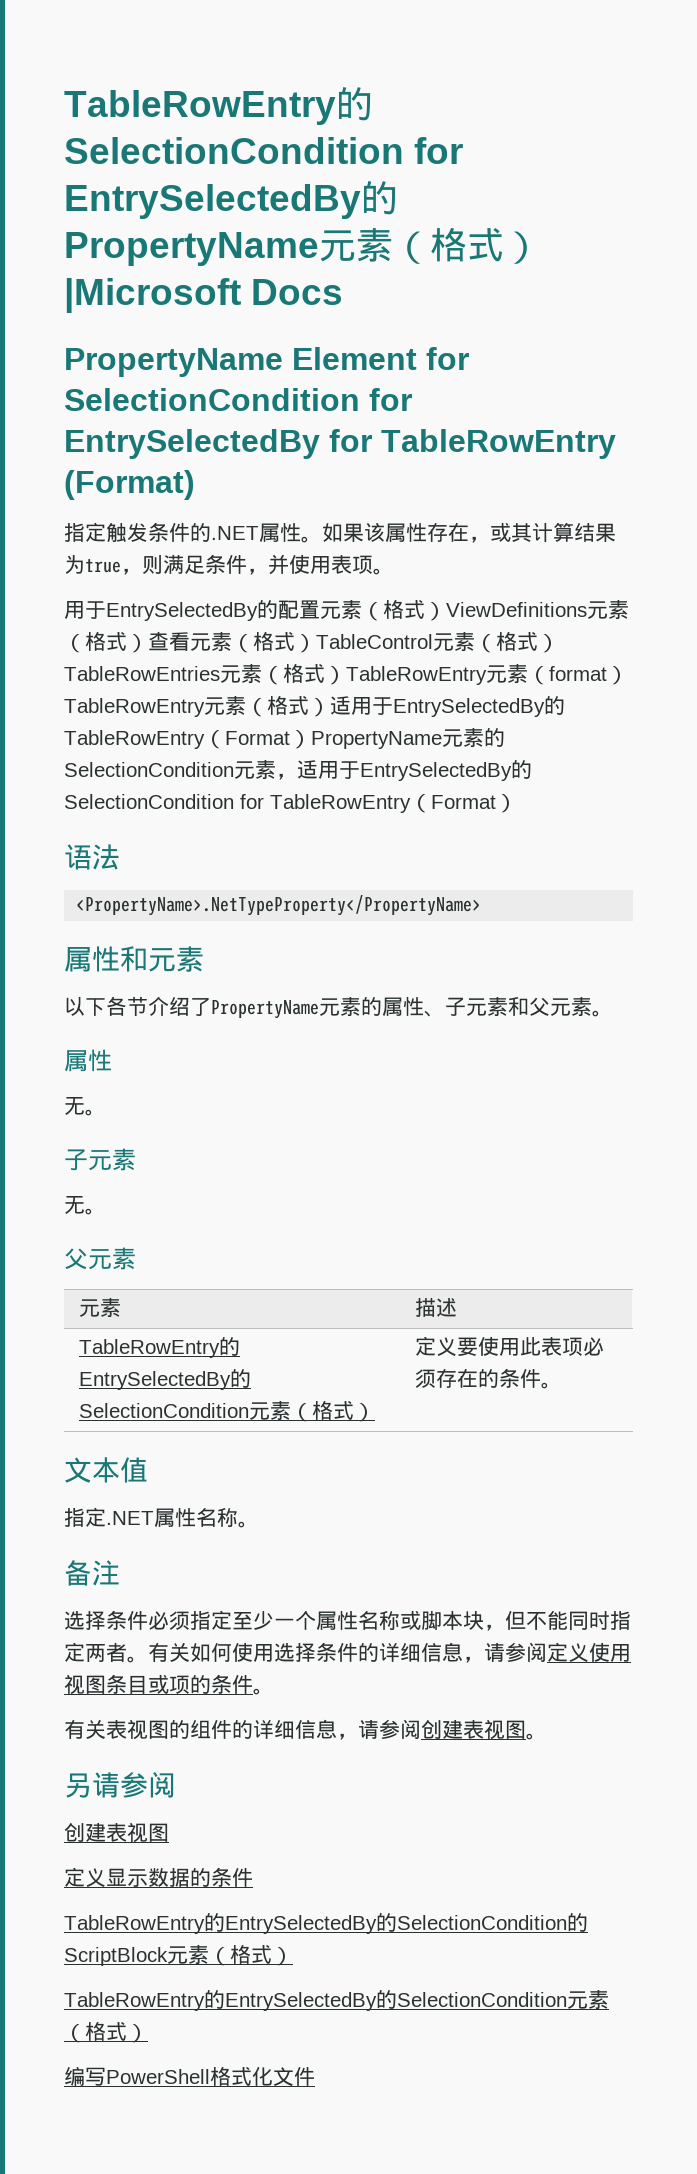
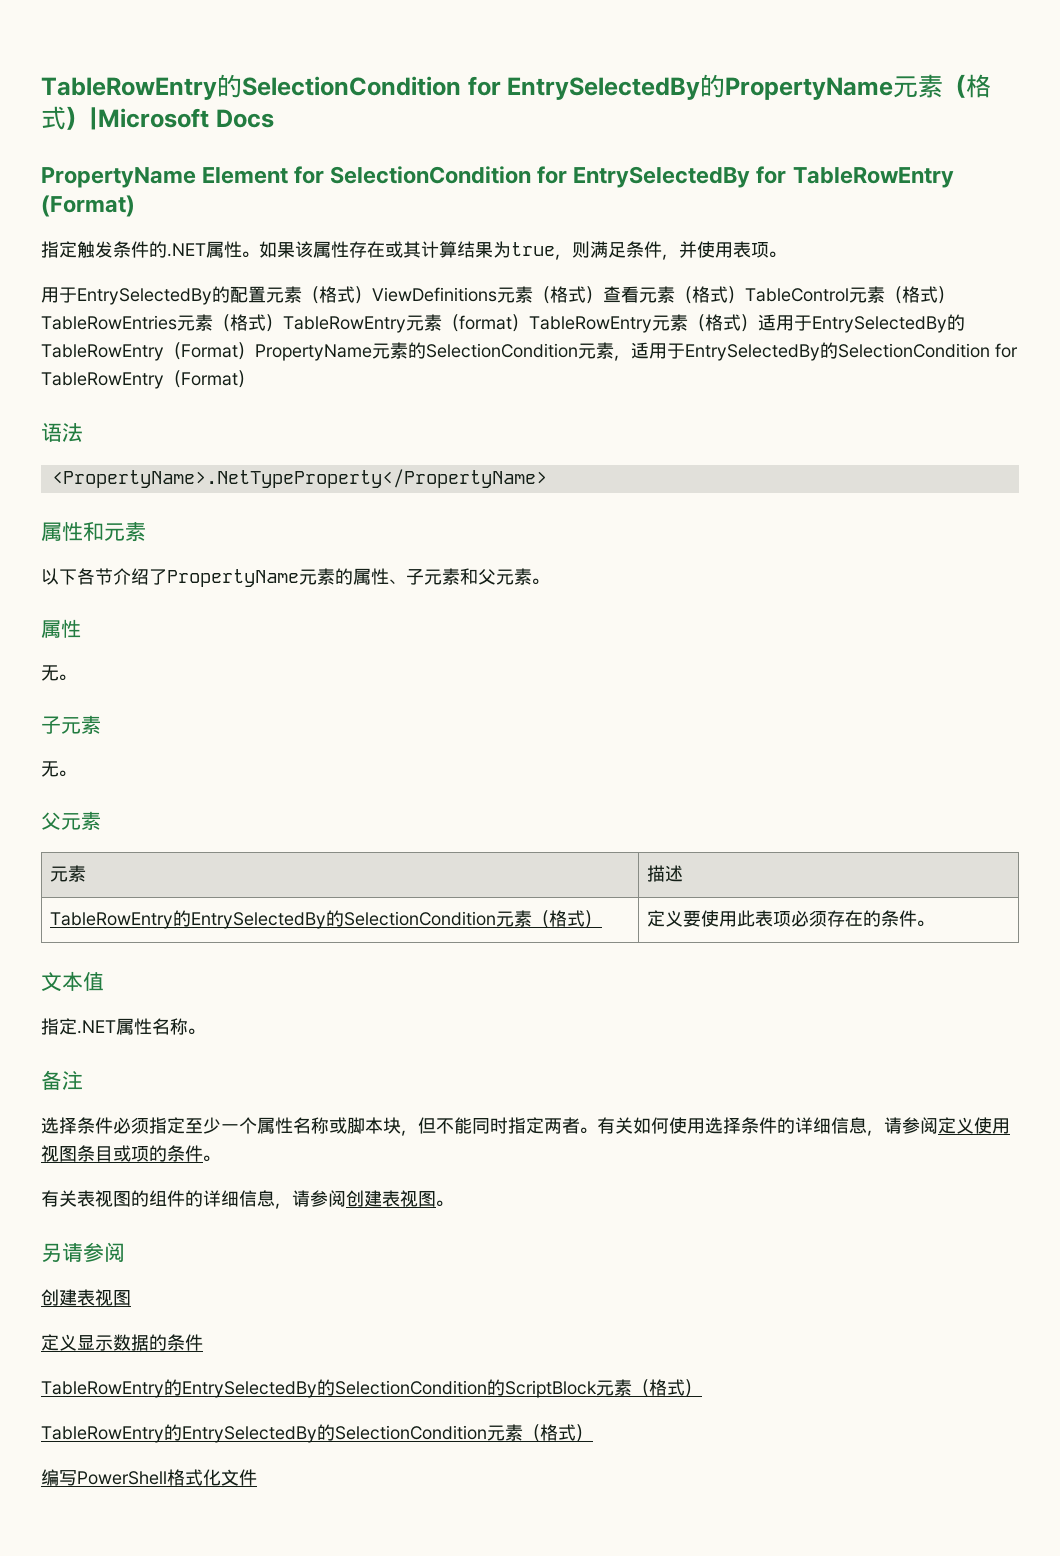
[469,536,490,543] ， -> (385, 249) none

